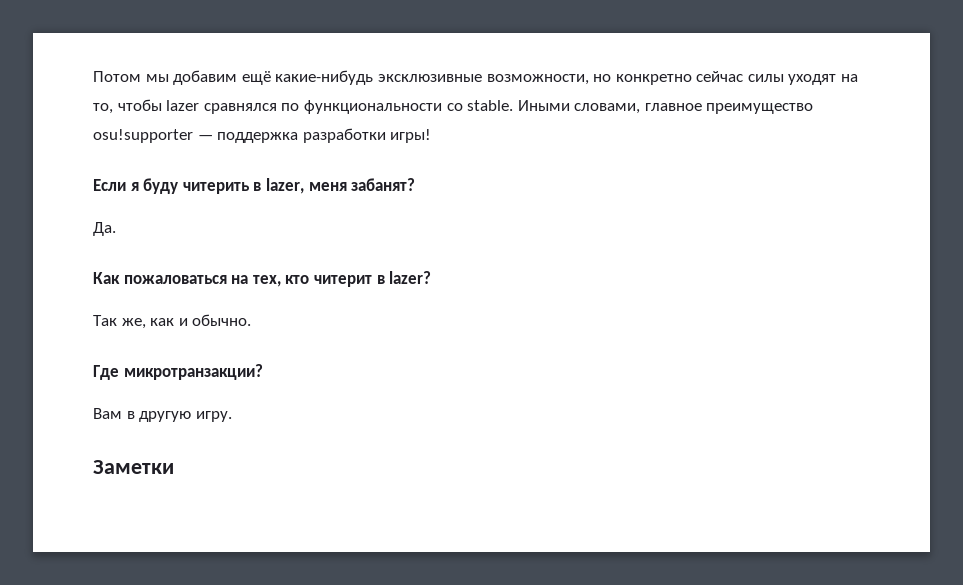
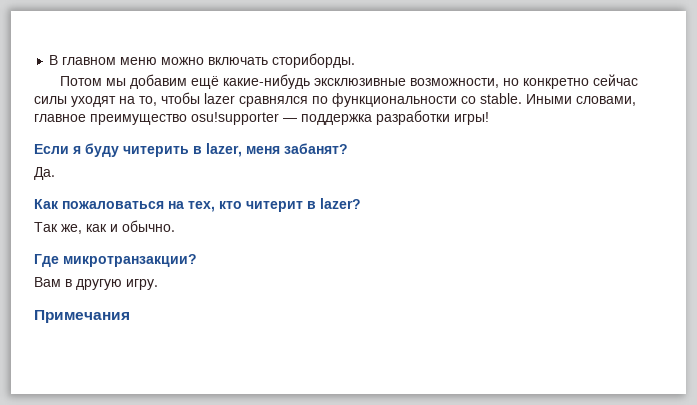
(93, 76) none -> [49,53,356,68] В главном меню можно включать сториборды. //
[93,460,174,474] Заметки -> [34,310,130,323] Примечания

